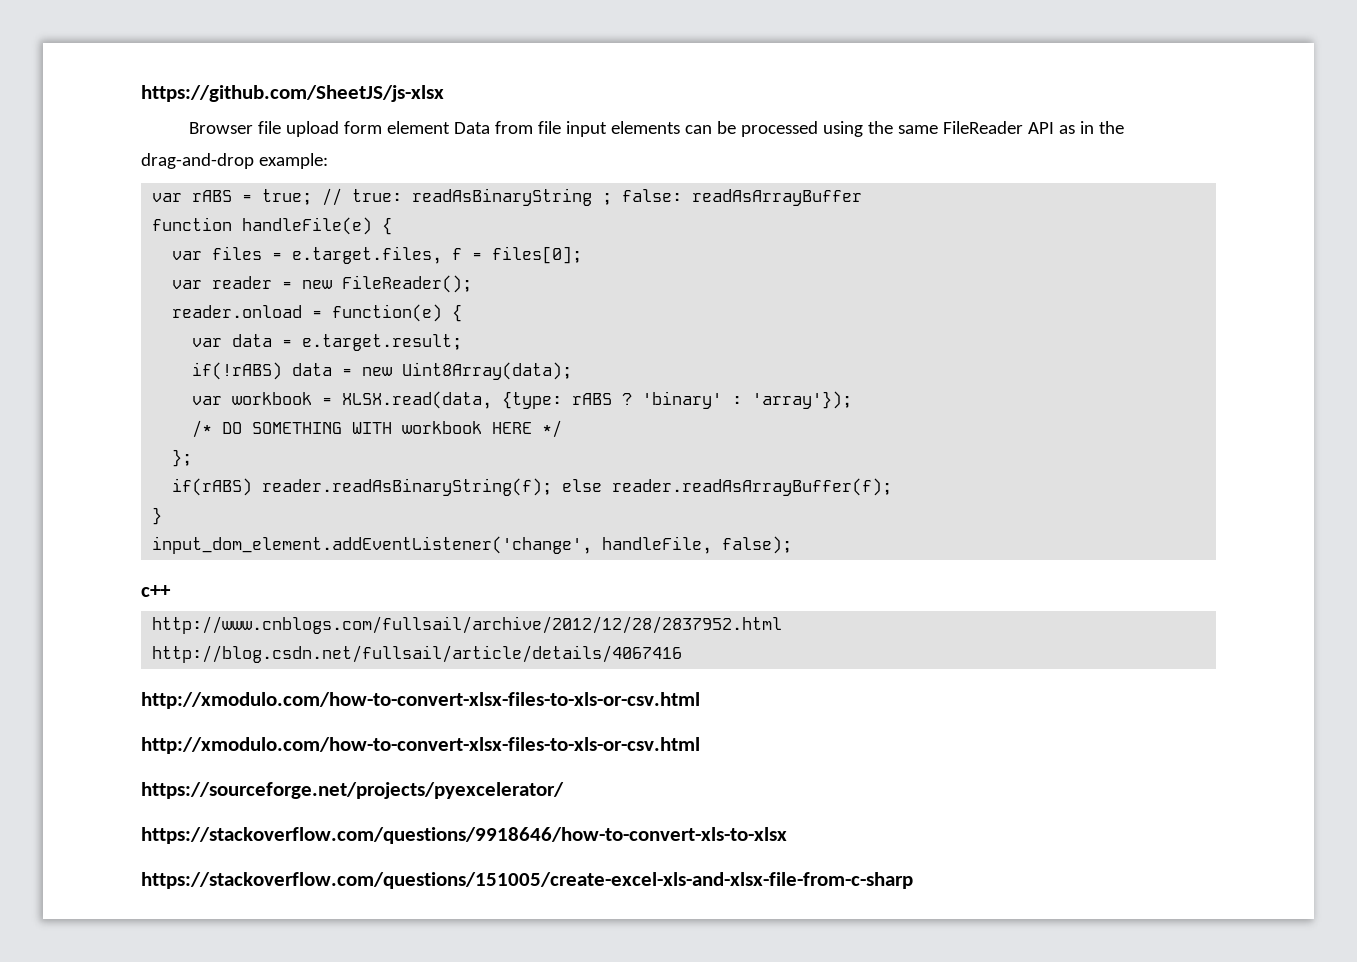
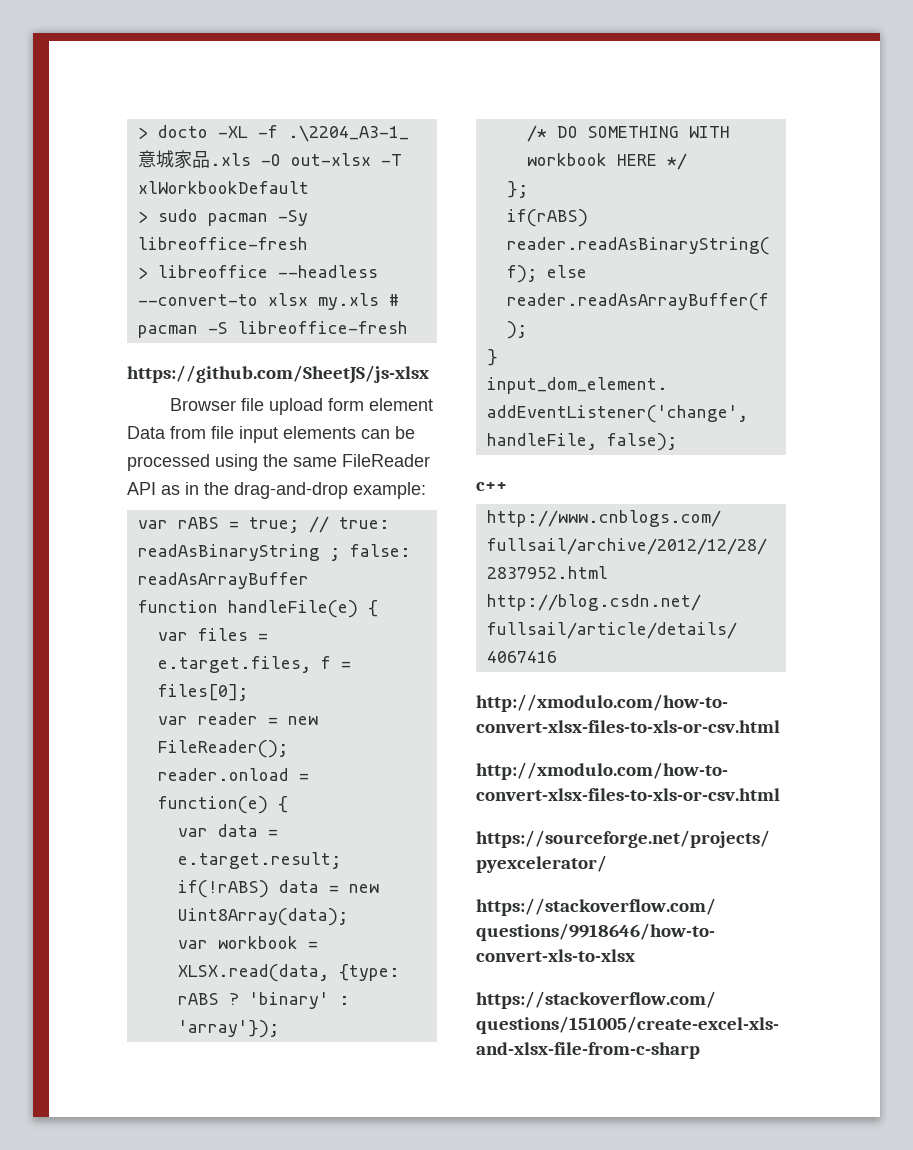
(141, 93) none -> [137,125,409,142] [137,150,402,169] [137,181,309,194] [137,209,308,226] [137,237,308,250] [137,265,378,279] [137,293,399,310] [137,321,408,338] > docto -XL -f .\2204_A3-1_意城家品.xls -O out-xlsx -T xlWorkbookDefault // > sudo pacman -Sy libreoffice-fresh // > libreoffice --headless --convert-to xlsx my.xls # pacman -S libreoffice-fresh //

